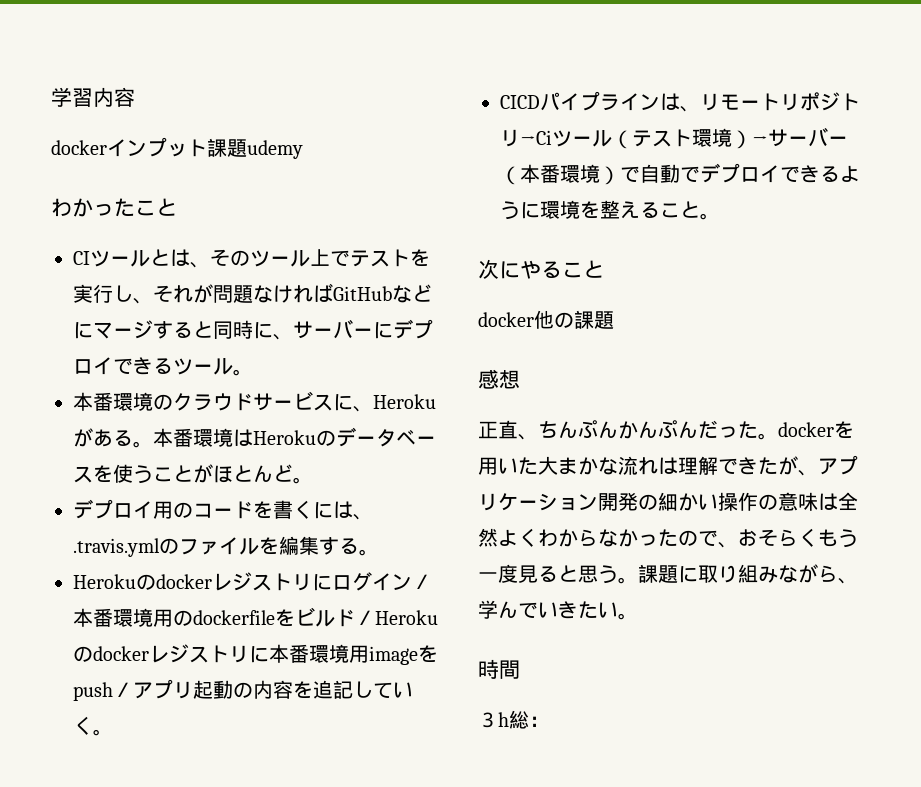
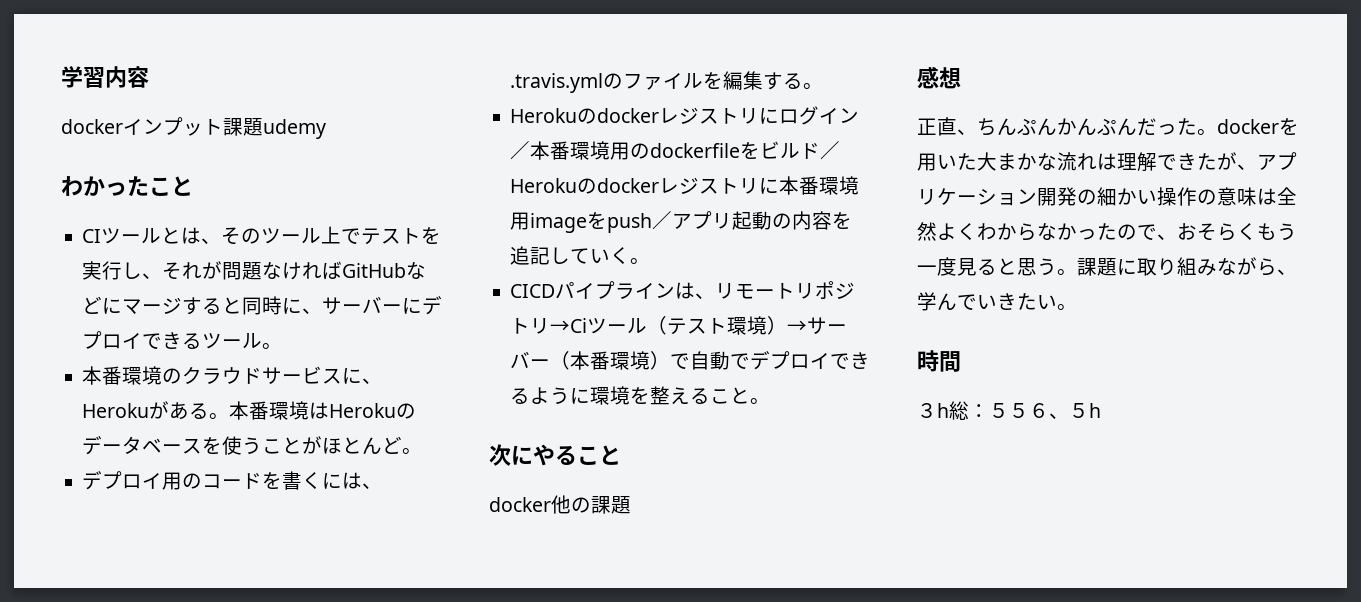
(549, 721) none -> [989,403,1101,419] ５５６、５h

